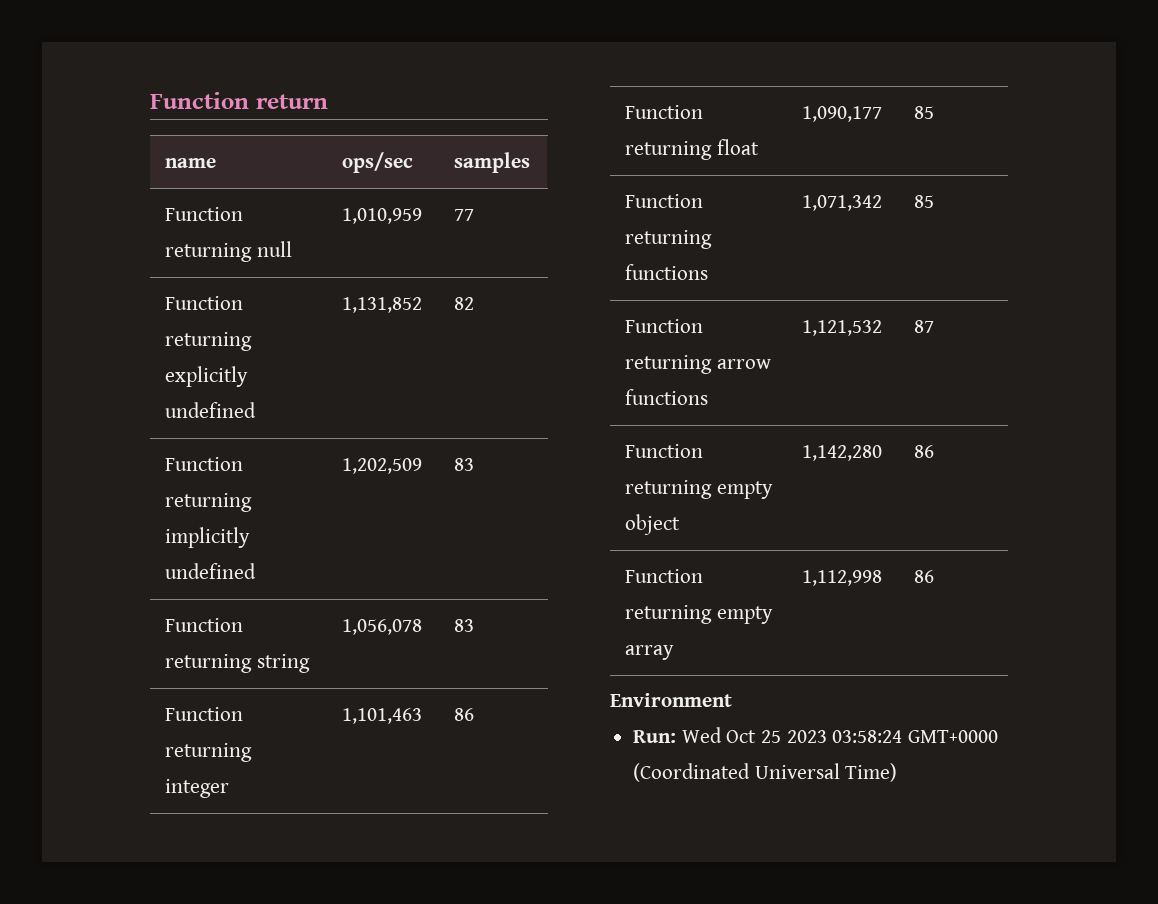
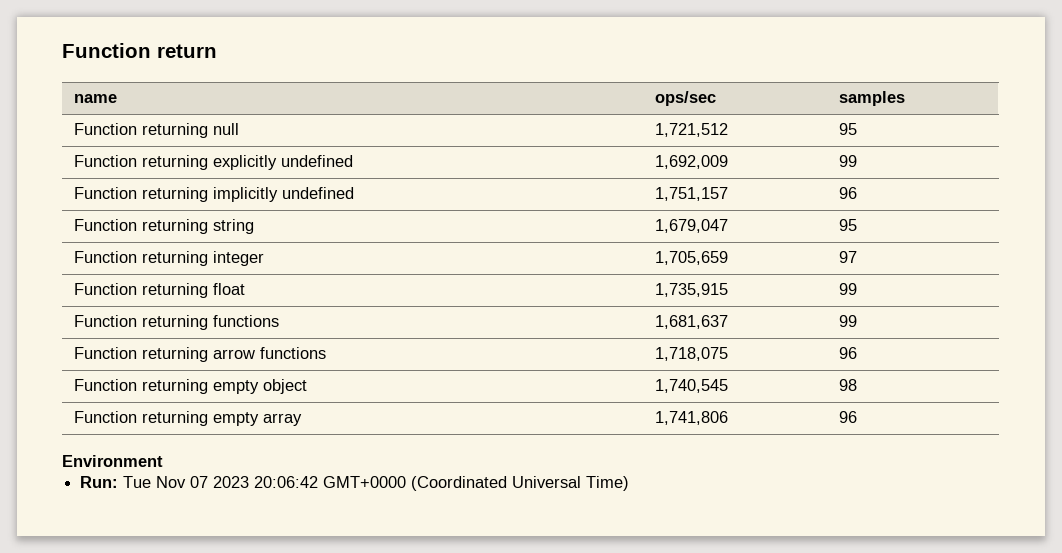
[342,208,423,224] [454,209,475,221] 1,010,959 | 77 -> [654,123,728,137] [838,123,857,135] 1,721,512 | 95
[342,297,423,313] [454,297,475,310] 1,131,852 | 82 -> [654,155,728,169] [838,155,857,167] 1,692,009 | 99
[342,458,423,474] [454,458,475,471] 1,202,509 | 83 -> [654,187,728,201] [838,187,857,199] 1,751,157 | 96
[342,619,423,635] [454,619,475,632] 1,056,078 | 83 -> [654,219,728,233] [838,219,857,231] 1,679,047 | 95
[342,708,423,724] [454,708,475,721] 1,101,463 | 86 -> [654,251,728,265] [838,251,857,263] 1,705,659 | 97
[802,106,883,122] [914,106,935,119] 1,090,177 | 85 -> [654,283,728,297] [838,283,857,295] 1,735,915 | 99
[802,195,883,211] [914,195,935,208] 1,071,342 | 85 -> [654,315,728,329] [838,315,857,327] 1,681,637 | 99
[802,320,883,336] [914,320,935,333] 1,121,532 | 87 -> [654,347,728,361] [838,347,857,359] 1,718,075 | 96
[802,445,883,461] [914,445,935,458] 1,142,280 | 86 -> [654,379,728,393] [838,379,857,391] 1,740,545 | 98
[802,570,883,586] [914,570,935,583] 1,112,998 | 86 -> [654,411,728,425] [838,411,857,423] 1,741,806 | 96
[681,727,903,743] Wed Oct 25 2023 03:58:24 -> [123,476,319,488] Tue Nov 07 2023 20:06:42

